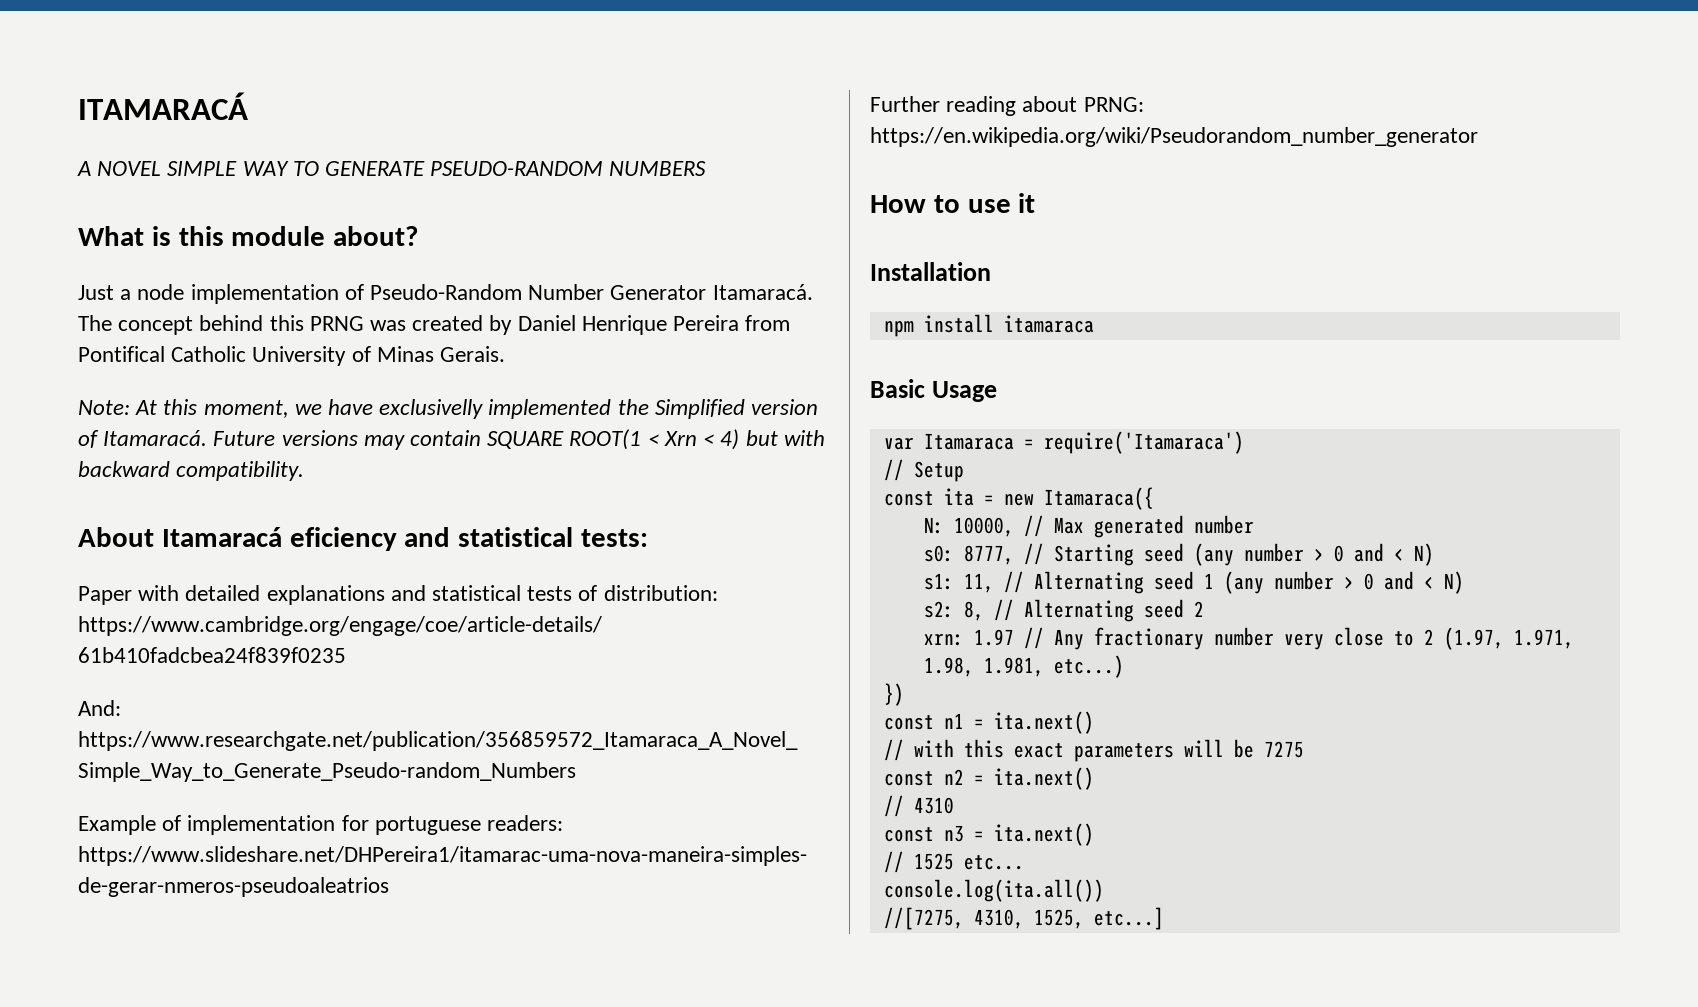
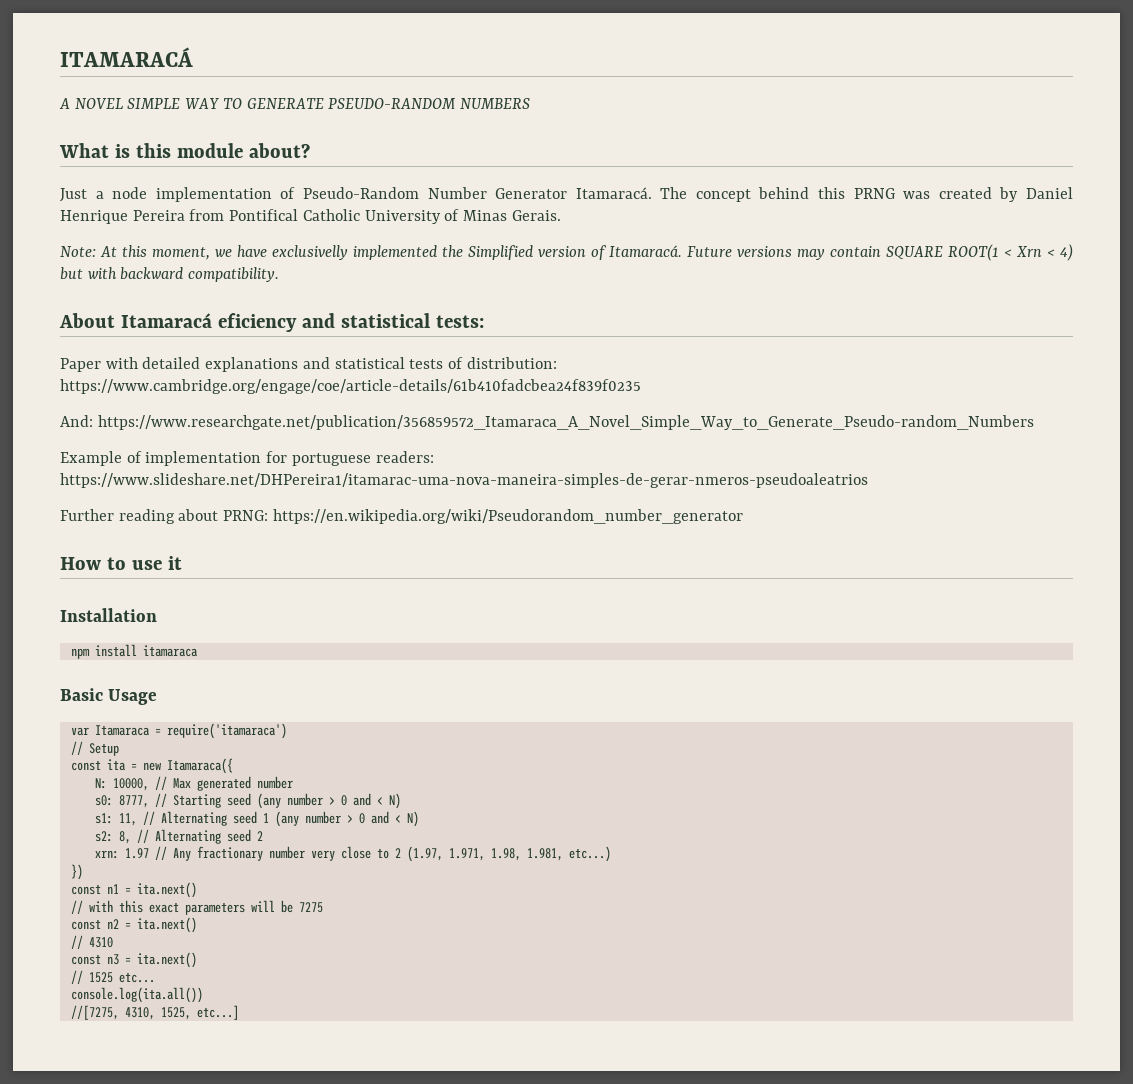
[1043,431,1244,454] require('Itamaraca') -> [166,723,287,739] require('itamaraca')

